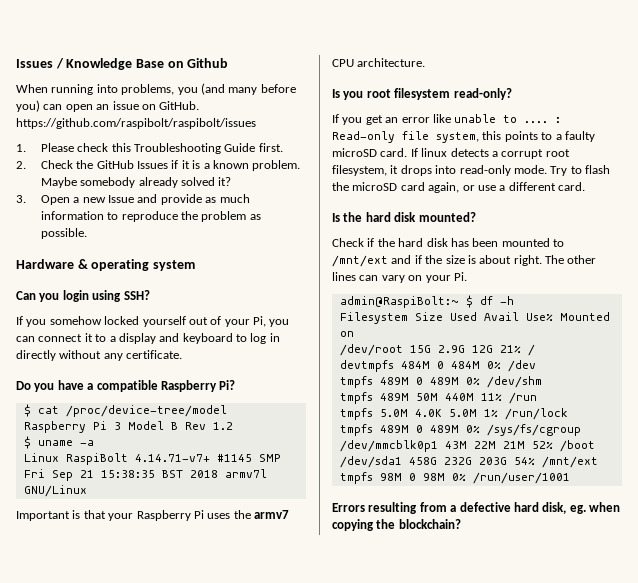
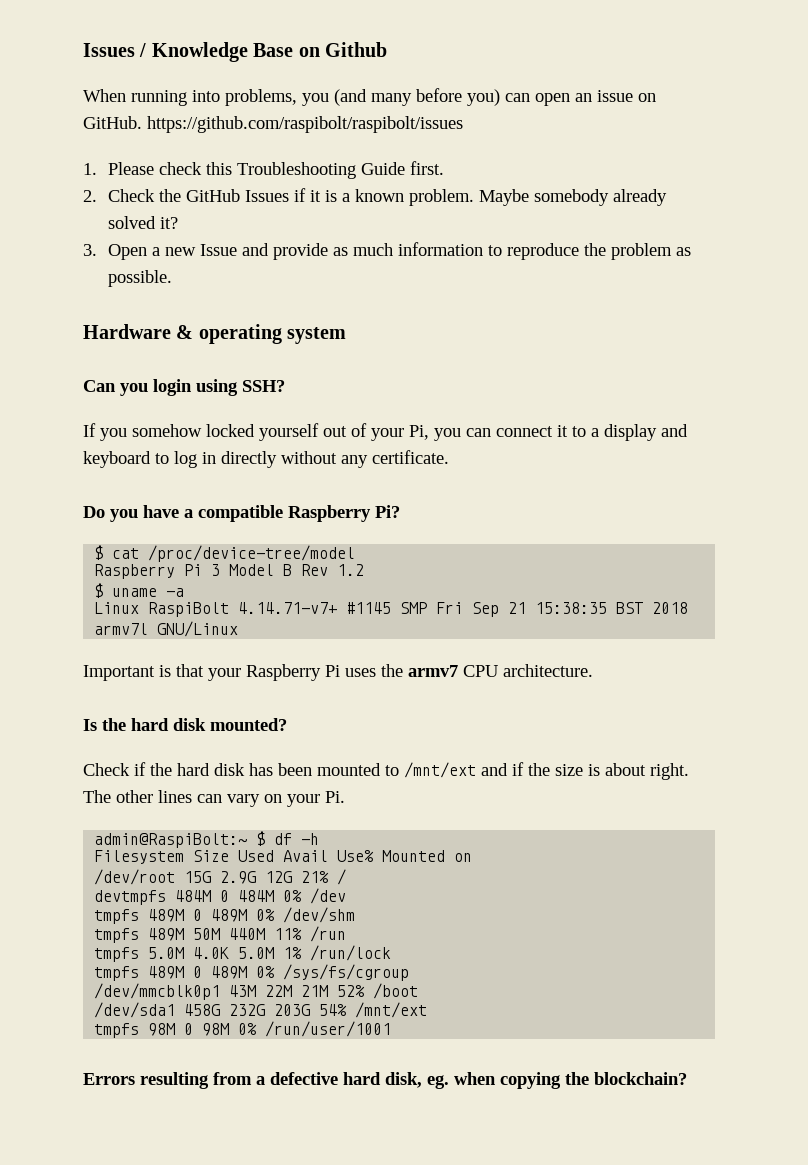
[332,88,512,100] [332,114,562,125] [332,131,595,143] [332,148,570,159] [332,165,610,176] [332,182,585,193] // Is you root filesystem read-only? // If you get an error like unable to .... : Read-only file system, this points to a faulty microSD card. If linux detects a corrupt root filesystem, it drops into read-only mode. Try to flash the microSD card again, or use a different card. -> (593, 670) none

